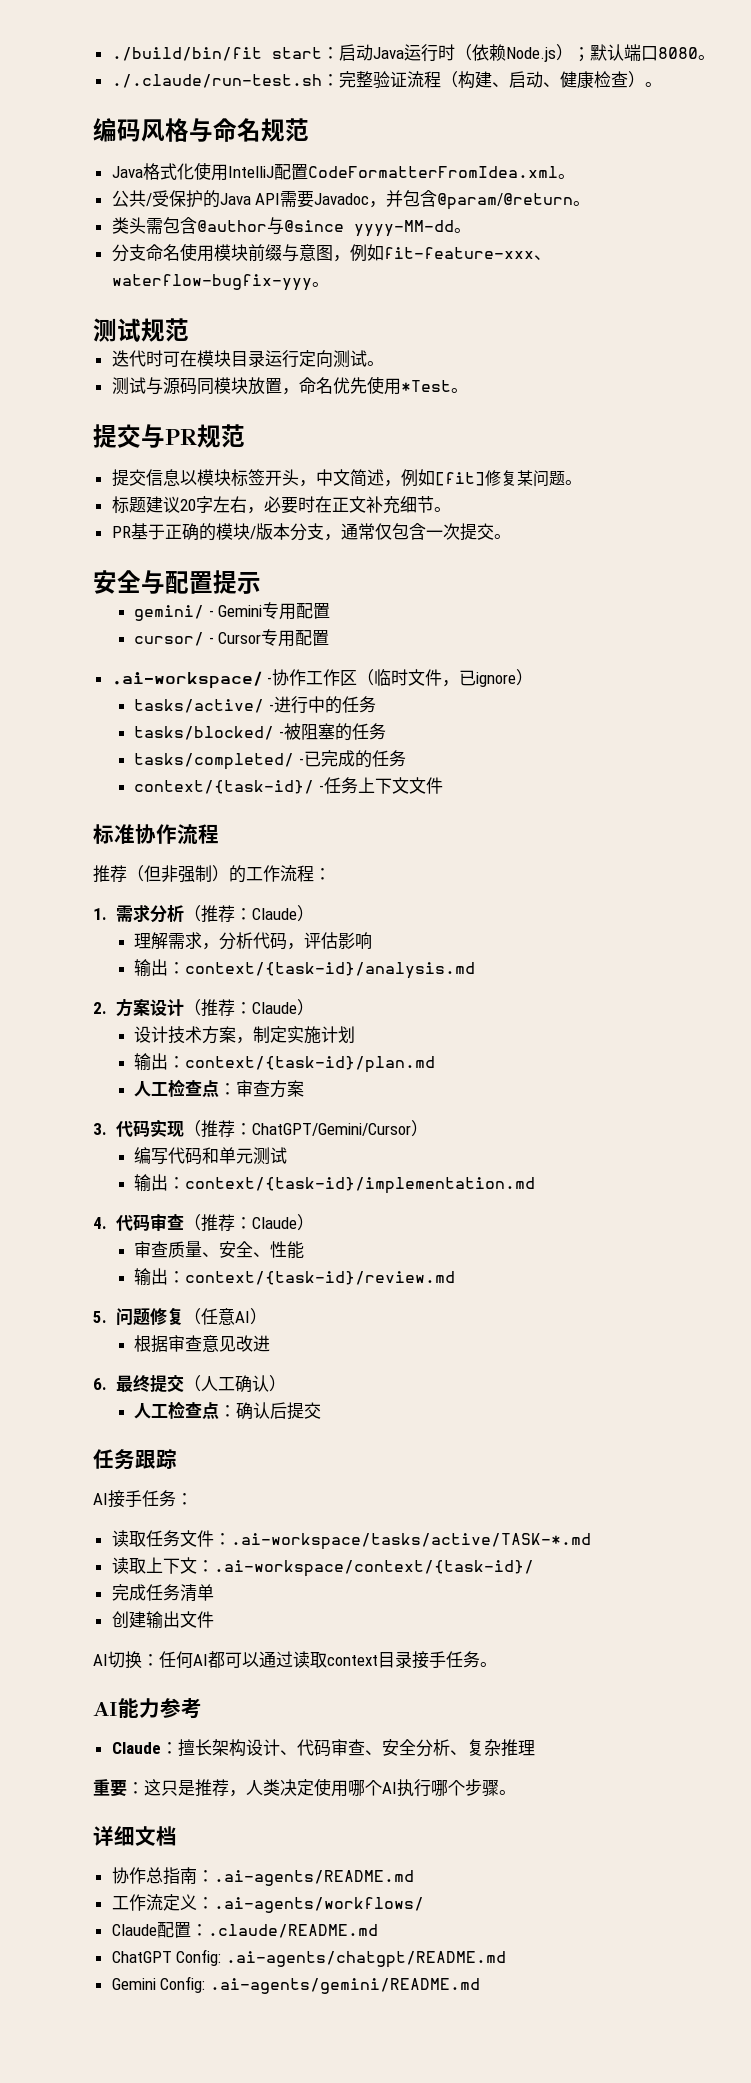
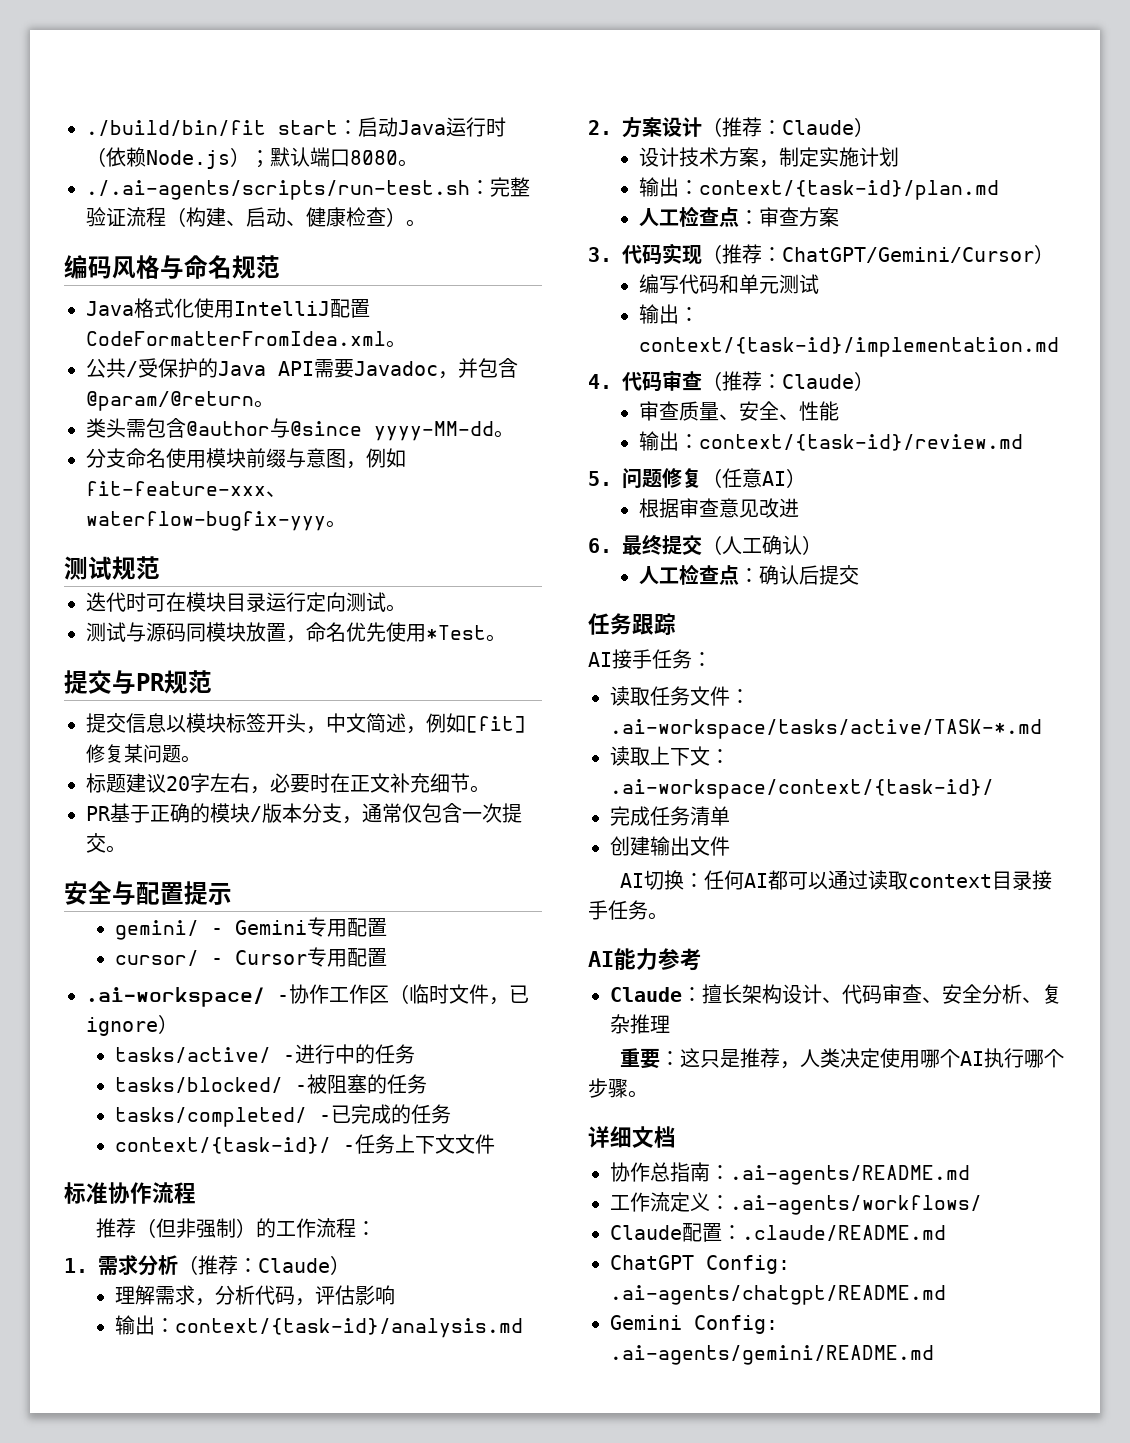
[111,74,322,88] ./.claude/run-test.sh -> [86,180,470,200] ./.ai-agents/scripts/run-test.sh

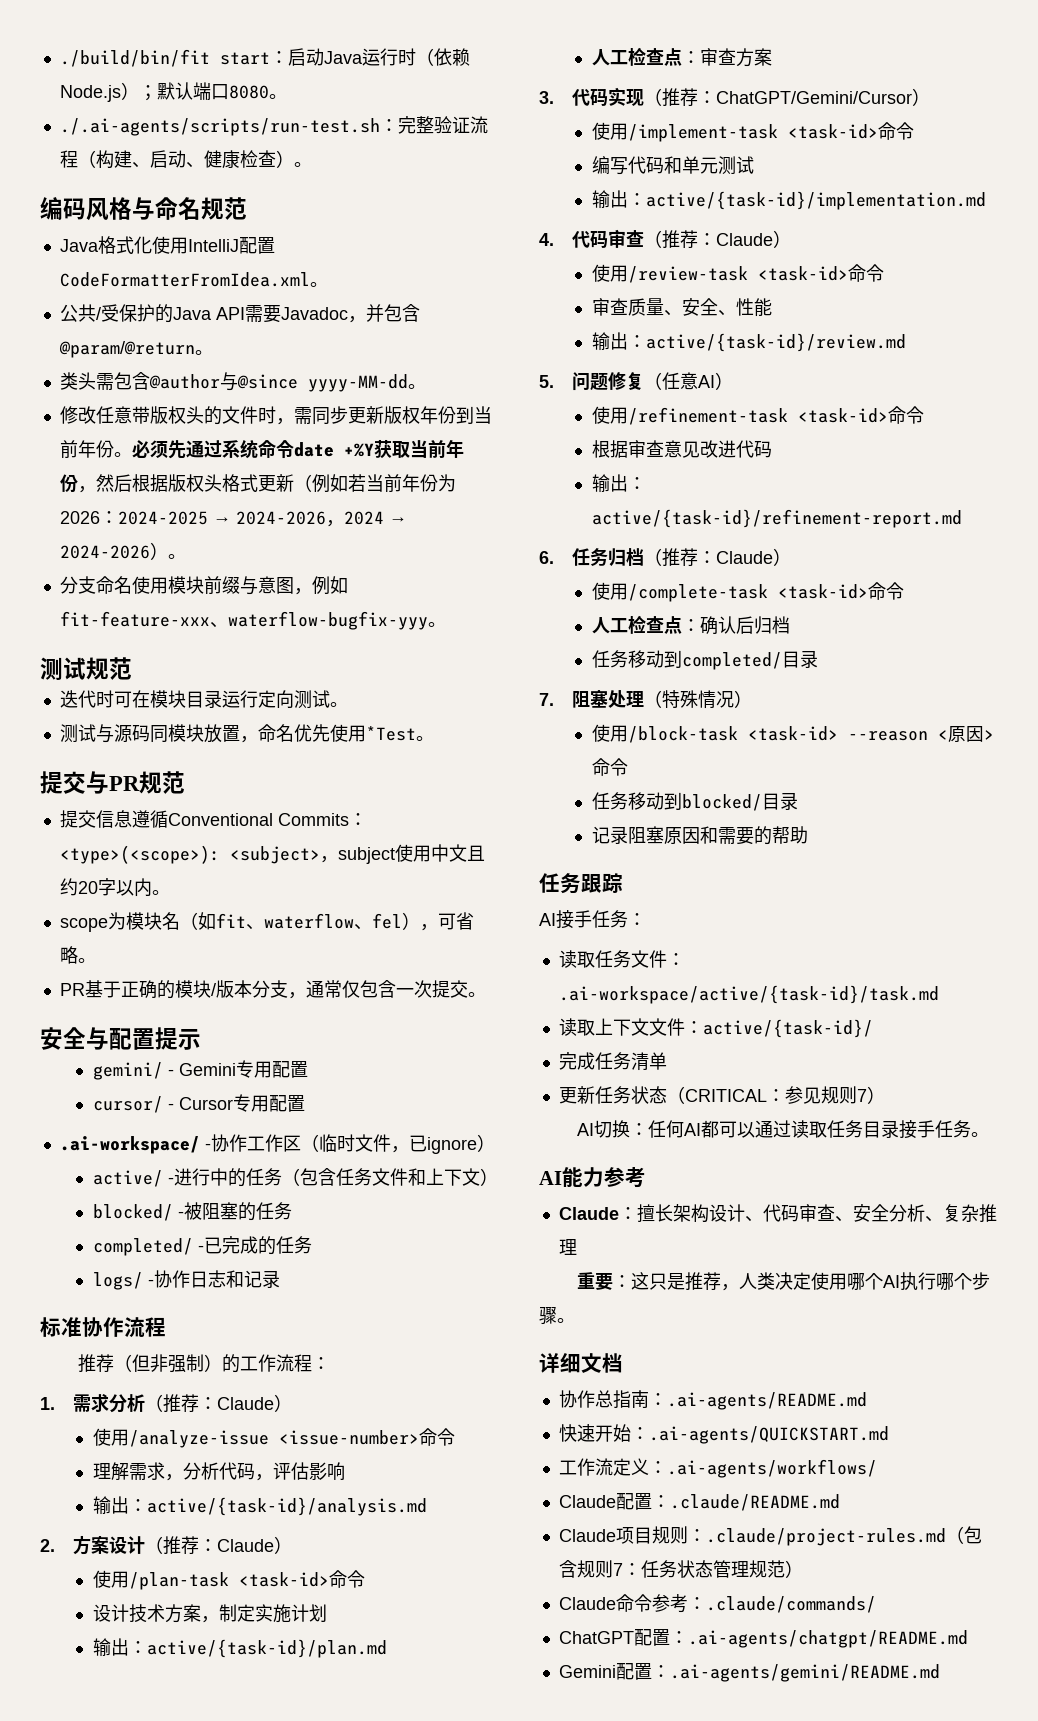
(514, 434) none -> [59,406,492,425] [59,439,464,459] [59,474,456,493] [59,511,407,527] [59,542,186,560] // 修改任意带版权头的文件时，需同步更新版权年份到当前年份。必须先通过系统命令date +%Y获取当前年份，然后根据版权头格式更新（例如若当前年份为2026：2024-2025 → 2024-2026，2024 → 2024-2026）。
[166,713,526,734] [86,744,201,763] [86,773,470,794] 以模块标签开头，中文简述，例如[fit]修复某问题。 // 标题建议20字左右，必要时在正文补充细节 -> [131,810,367,828] [59,844,485,864] [59,878,170,897] [59,912,474,932] [59,946,78,964] 遵循Conventional Commits：<type>(<scope>): <subject>，subject使用中文且约20字以内。 // scope为模块名（如fit、waterflow、fel），可省略
[115,1047,272,1063] tasks/active/ -> [92,1170,163,1187] active/
[115,1077,284,1093] // tasks/blocked/ -> [281,1168,498,1186] [92,1204,173,1221] （包含任务文件和上下文） // blocked/
[115,1107,308,1127] tasks/completed/ -> [92,1238,193,1256] completed/
[115,1134,496,1154] context/{task-id}/ -任务上下文文件 -> [92,1270,280,1290] logs/ -协作日志和记录
(350, 1265) none -> [92,1428,455,1448] // 使用/analyze-issue <issue-number>命令
[175,1318,524,1338] context/{task-id}/analysis.md -> [146,1497,427,1516] active/{task-id}/analysis.md
(874, 127) none -> [92,1570,365,1590] // 使用/plan-task <task-id>命令
[699,180,1000,200] context/{task-id}/plan.md -> [146,1639,387,1658] active/{task-id}/plan.md
(1054, 254) none -> [591,122,914,142] // 使用/implement-task <task-id>命令
[639,337,1060,357] context/{task-id}/implementation.md -> [645,191,986,210] active/{task-id}/implementation.md
(874, 381) none -> [591,264,884,283] // 使用/review-task <task-id>命令
[699,434,1024,451] context/{task-id}/review.md -> [645,333,906,352] active/{task-id}/review.md
(806, 478) none -> [591,406,924,425] // 使用/refinement-task <task-id>命令
[588,535,822,555] // 6.最终提交（人工确认） -> [735,440,772,458] [591,474,646,493] [591,509,962,528] [539,548,791,567] [591,582,904,602] 代码 // 输出：active/{task-id}/refinement-report.md // 6.任务归档（推荐：Claude） // 使用/complete-task <task-id>命令
[819,565,860,585] 提交 -> [753,616,790,634] [591,650,818,670] [539,690,752,709] [591,724,994,743] [591,758,628,776] [591,792,798,811] [591,826,808,845] 归档 // 任务移动到completed/目录 // 7.阻塞处理（特殊情况） // 使用/block-task <task-id> --reason <原因>命令 // 任务移动到blocked/目录 // 记录阻塞原因和需要的帮助
[610,719,1042,739] .ai-workspace/tasks/active/TASK-*.md -> [558,985,939,1004] .ai-workspace/active/{task-id}/task.md
[710,749,730,764] [610,779,994,799] ：.ai-workspace/context/{task-id}/ -> [648,1018,873,1038] 文件：active/{task-id}/
[610,836,730,856] 创建输出文件 -> [558,1086,885,1104] 更新任务状态（CRITICAL：参见规则7）
[907,874,992,888] context -> [827,1120,864,1138] 任务
(970, 1175) none -> [558,1424,889,1444] // 快速开始：.ai-agents/QUICKSTART.md
(946, 1233) none -> [558,1526,982,1546] [558,1560,803,1578] [558,1594,876,1613] // Claude项目规则：.claude/project-rules.md（包含规则7：任务状态管理规范） // Claude命令参考：.claude/commands/
[706,1255,790,1274] Config: -> [633,1629,688,1646] 配置：
[694,1315,778,1334] Config: -> [615,1663,670,1680] 配置：

